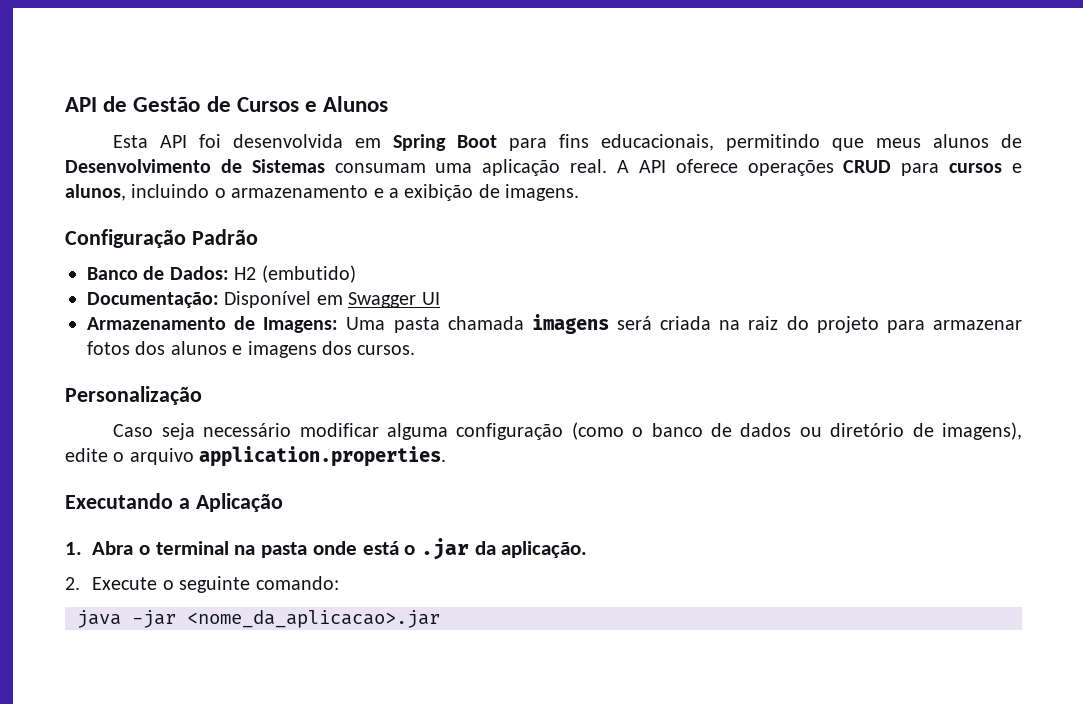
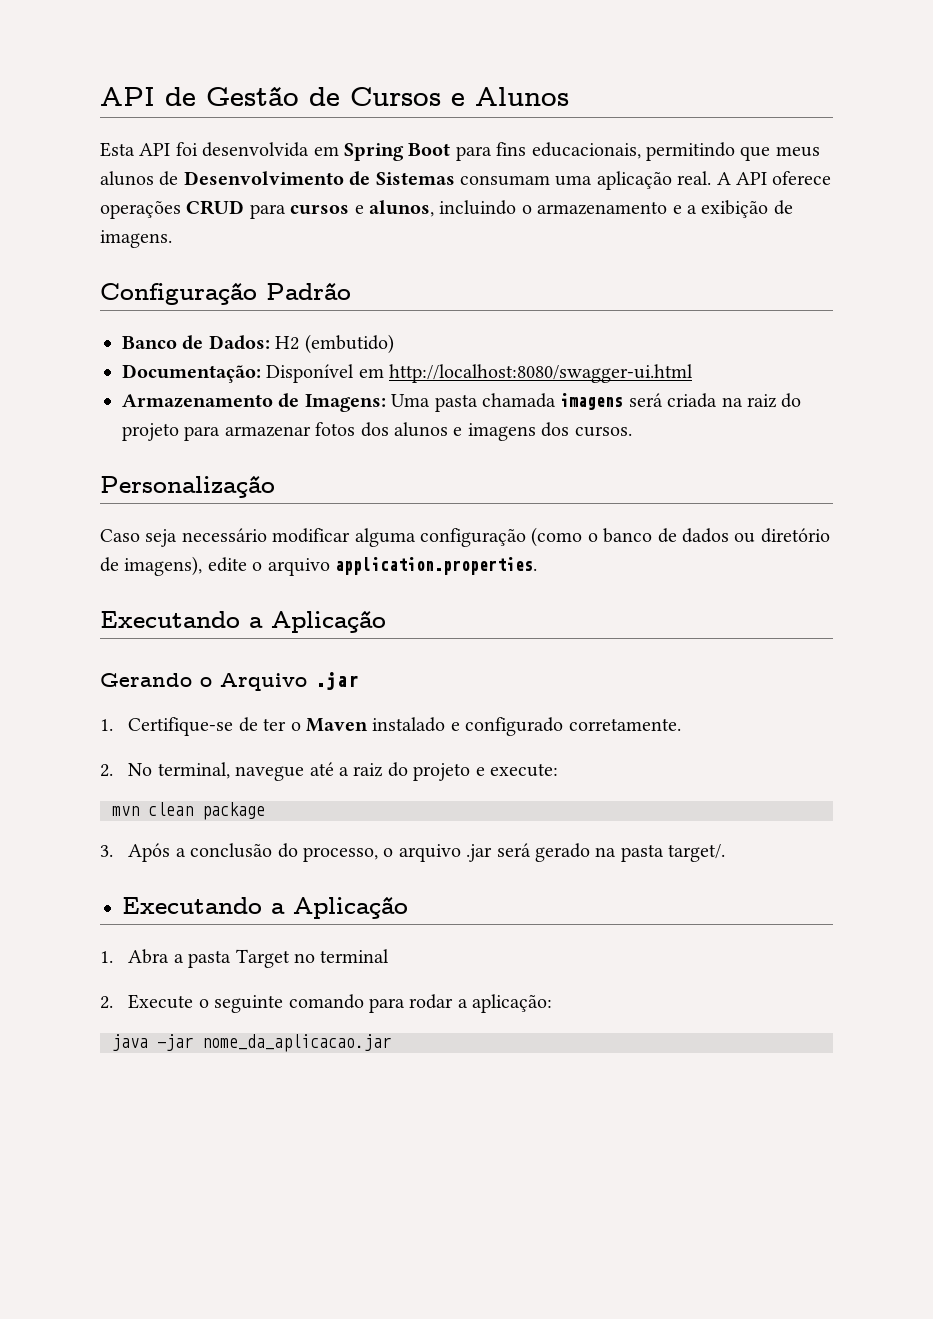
[348,292,440,308] Swagger UI -> [389,364,694,383] http://localhost:8080/swagger-ui.html
[65,538,588,560] 1. Abra o terminal na pasta onde está o .jar da aplicação. -> [100,672,359,691] [100,717,681,736] [100,762,558,781] [112,802,265,820] [100,843,726,862] [122,896,408,919] [100,949,390,968] Gerando o Arquivo .jar // 1. Certifique-se de ter o Maven instalado e configurado corretamente. // 2. No terminal, navegue até a raiz do projeto e execute: // mvn clean package // 3. Após a conclusão do processo, o arquivo .jar será gerado na pasta target/. // Executando a Aplicação // 1. Abra a pasta Target no terminal
[255,576,339,590] comando: -> [288,994,553,1013] comando para rodar a aplicação:
[187,610,440,628] <nome_da_aplicacao>.jar -> [202,1034,391,1052] nome_da_aplicacao.jar

